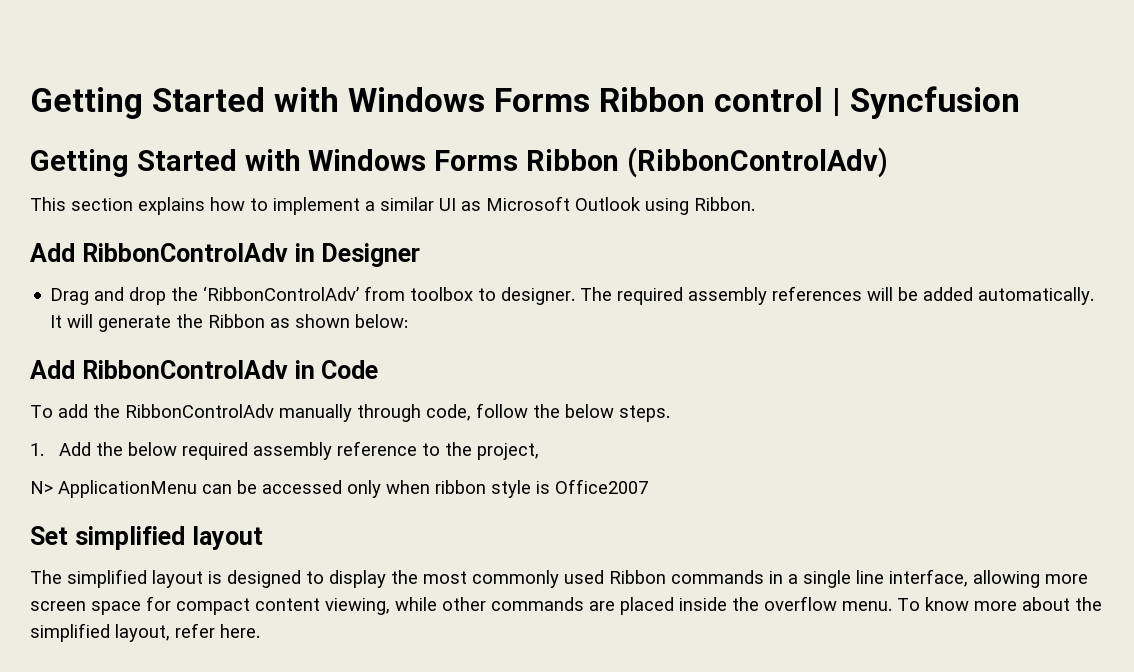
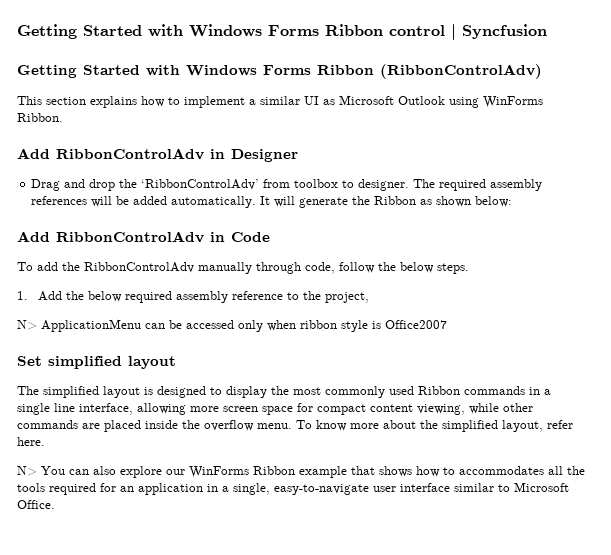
(689, 206) none -> [483,96,543,108] WinForms
(260, 631) none -> [17,466,585,478] [17,482,569,495] [17,500,55,509] // N> You can also explore our WinForms Ribbon example that shows how to accommodates all the tools required for an application in a single, easy-to-navigate user interface similar to Microsoft Office.

